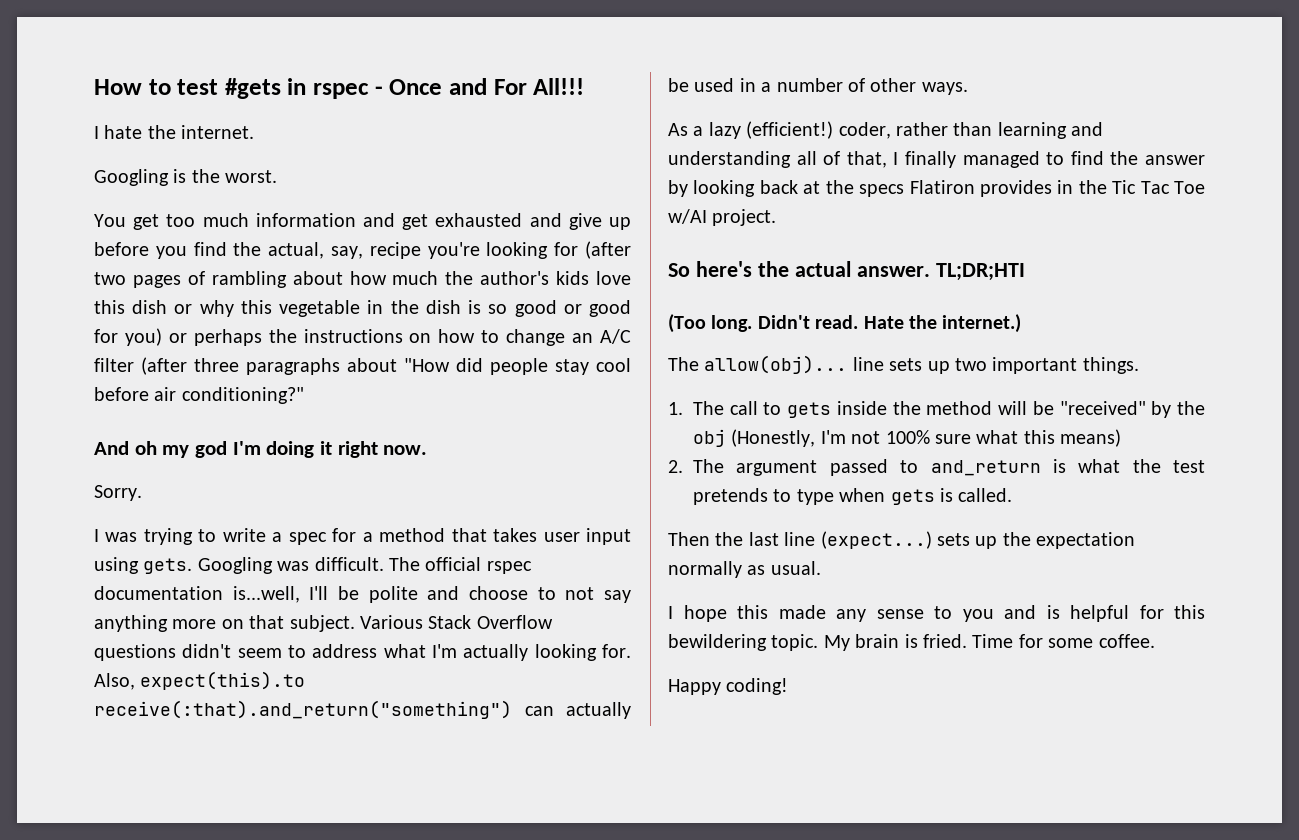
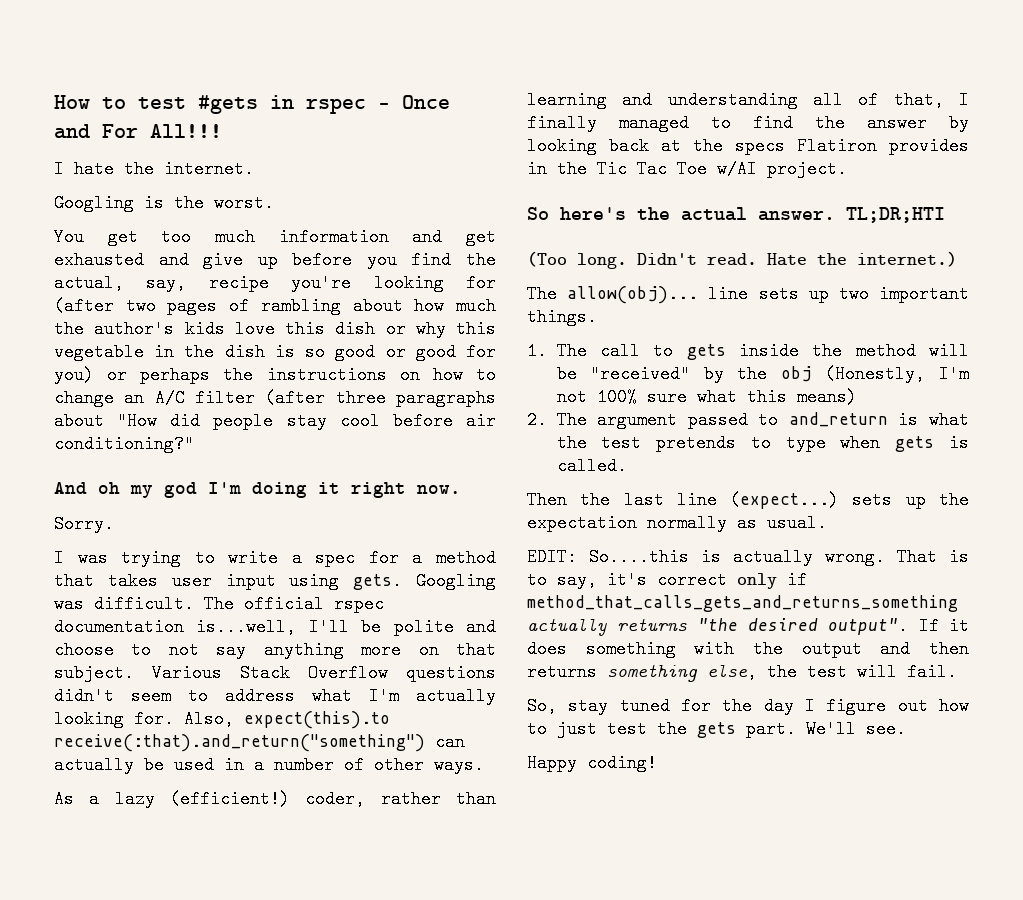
[668,605,1205,622] [668,634,1155,651] I hope this made any sense to you and is helpful for this bewildering topic. My brain is fried. Time for some coffee. -> [527,548,969,566] [527,571,807,589] [527,595,958,612] [527,617,969,636] [527,640,969,658] [527,663,957,682] [527,697,969,715] [527,720,906,738] EDIT: So....this is actually wrong. That is to say, it's correct only if method_that_calls_gets_and_returns_something actually returns "the desired output". If it does something with the output and then returns something else, the test will fail. // So, stay tuned for the day I figure out how to just test the gets part. We'll see.

